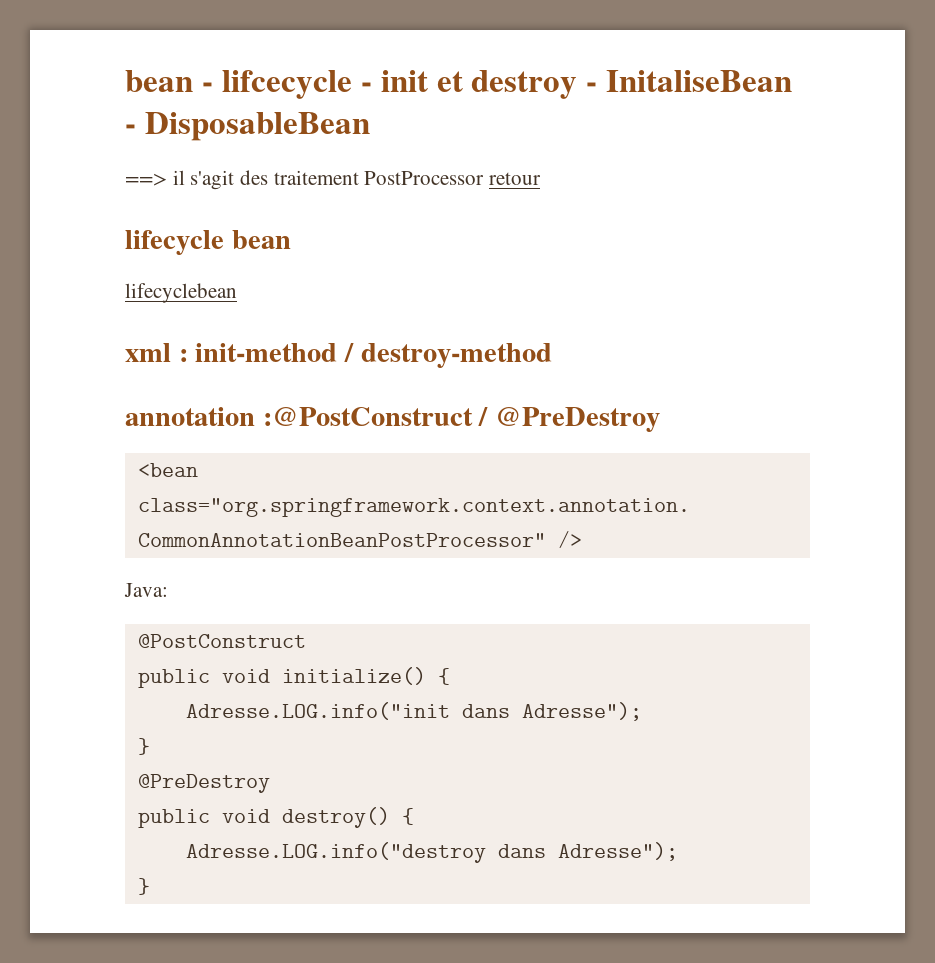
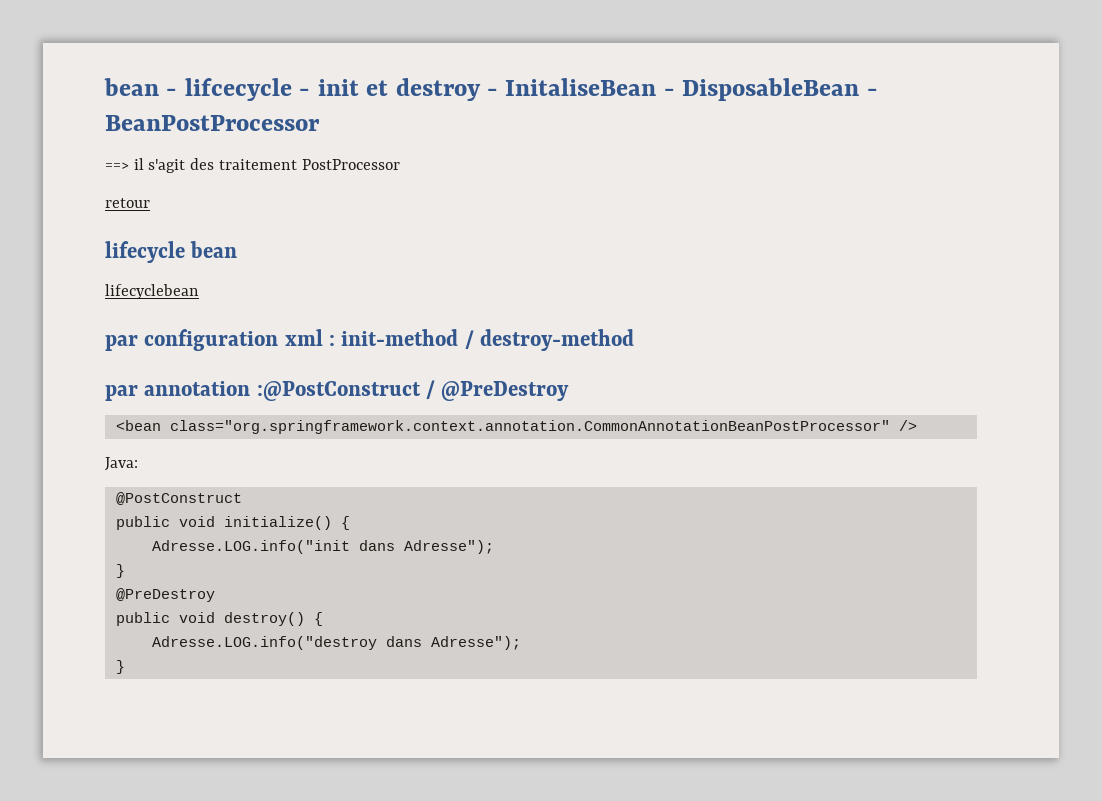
(370, 126) none -> [866,88,878,96] [105,115,320,131] - BeanPostProcessor
(485, 178) none -> (400, 164) //
(237, 293) none -> [105,329,279,351] par configuration
(552, 355) none -> [105,385,138,401] par

